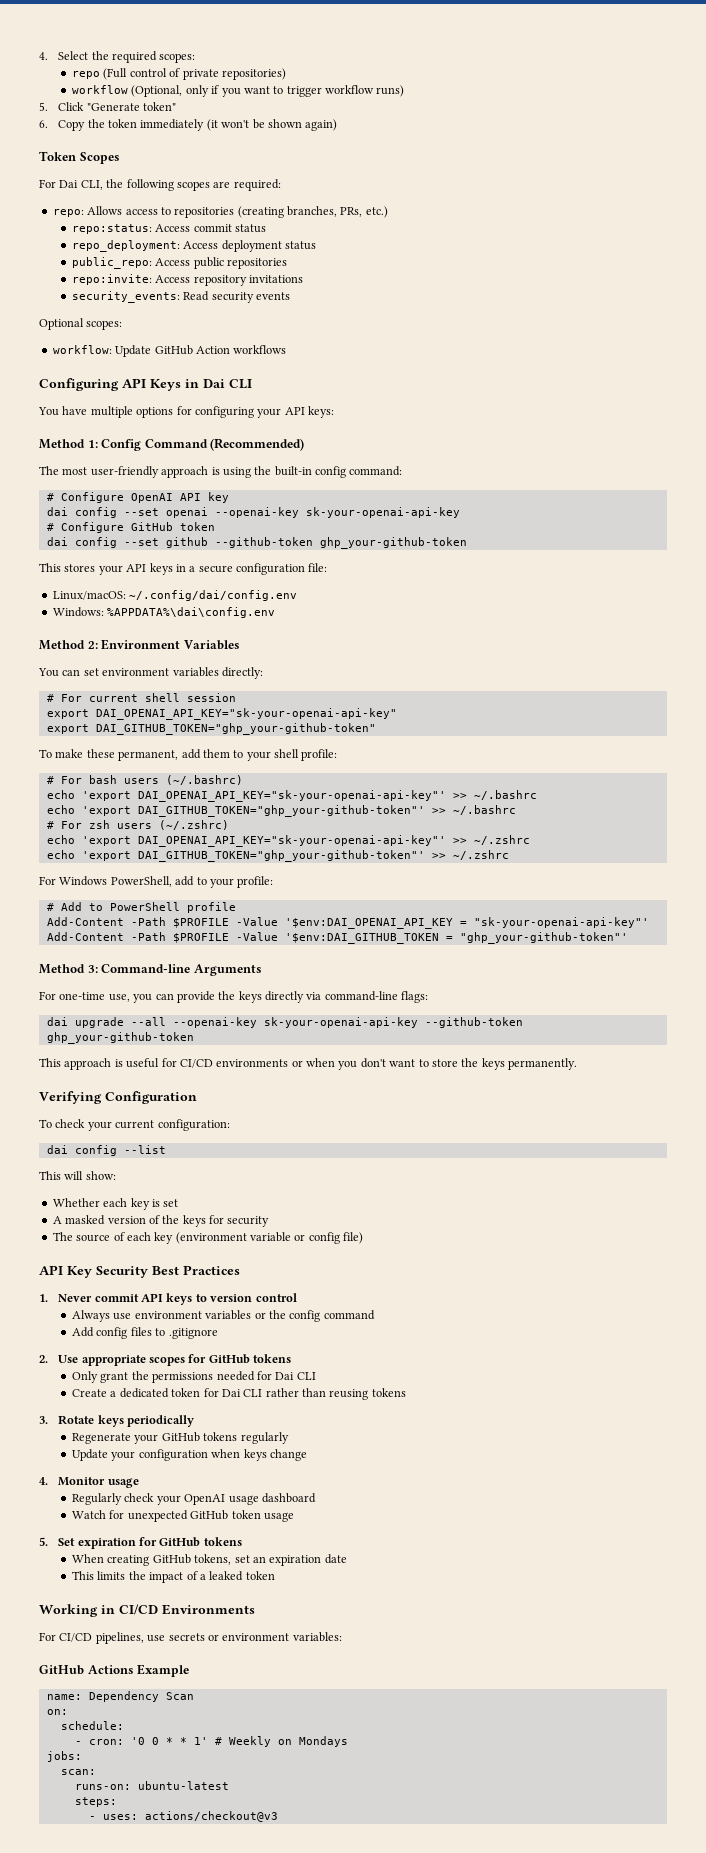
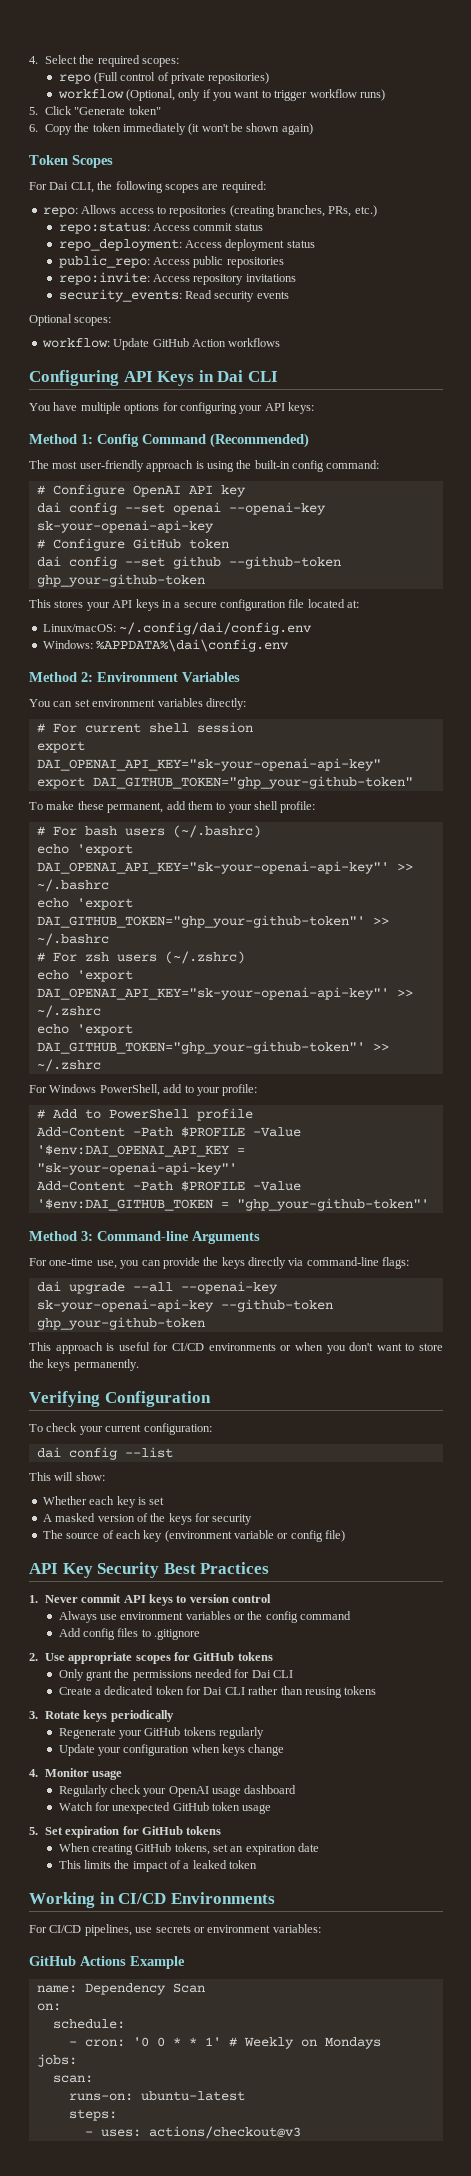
[308,563,328,572] file: -> [288,599,360,608] file located at:

